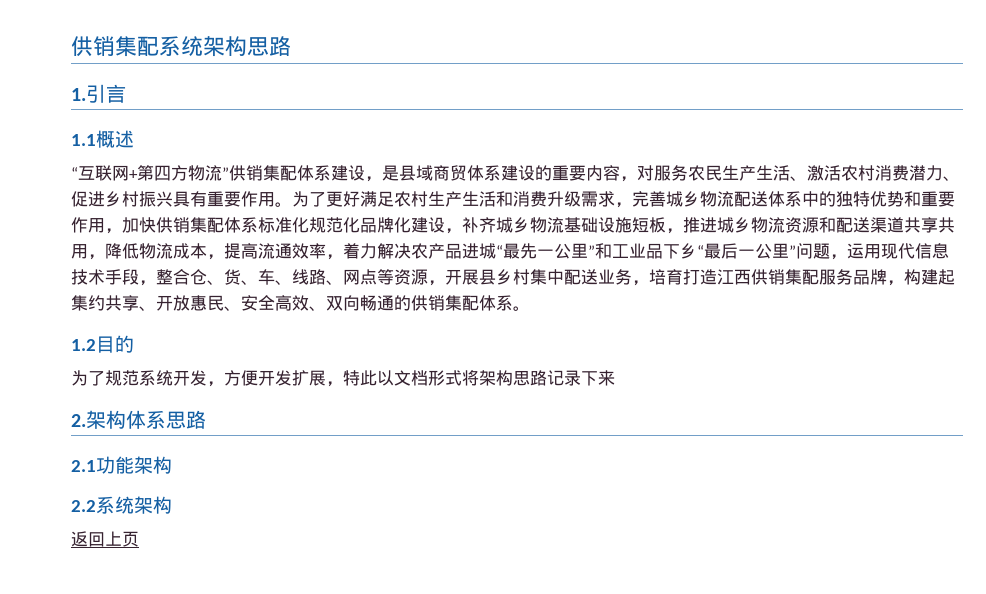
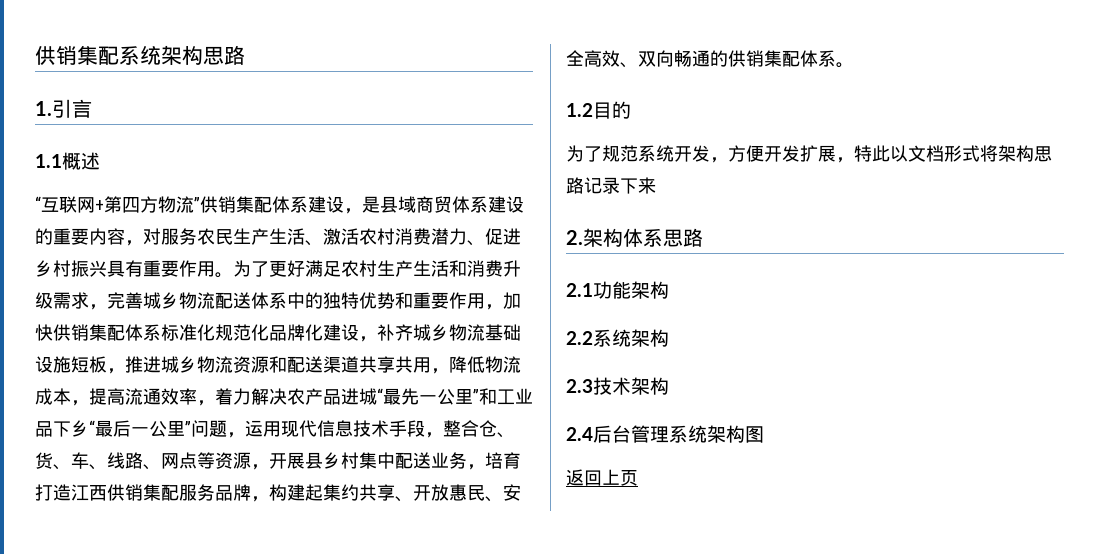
(172, 505) none -> [566,377,669,395] [566,425,764,443] // 2.3技术架构 // 2.4后台管理系统架构图

